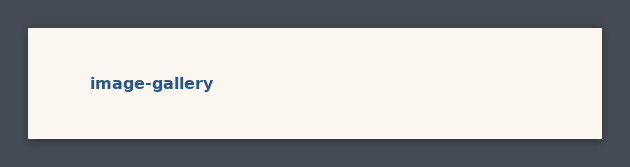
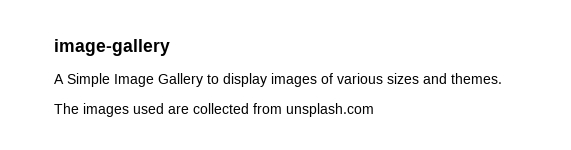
(214, 84) none -> [54,73,502,87] [54,103,374,117] // A Simple Image Gallery to display images of various sizes and themes. // The images used are collected from unsplash.com

